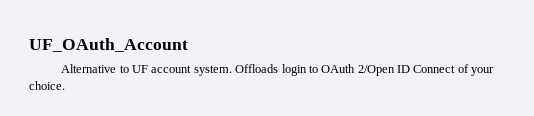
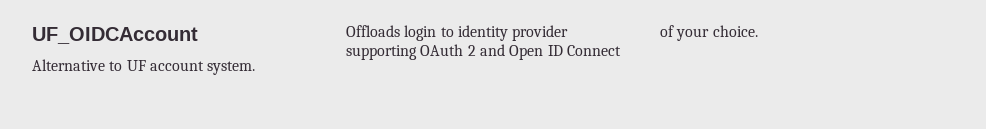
[29,38,188,52] UF_OAuth_Account -> [32,27,198,44] UF_OIDCAccount
[321,64,395,76] OAuth 2/Open -> [457,25,569,41] [346,44,544,60] identity provider supporting OAuth 2 and Open

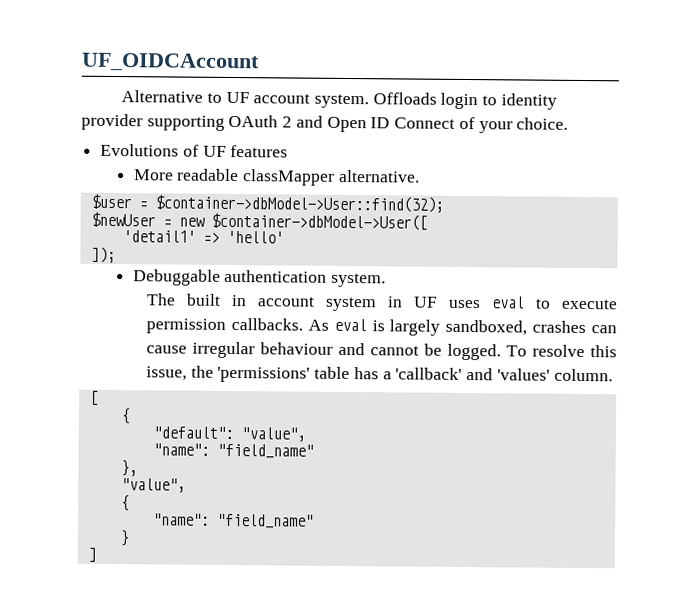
(758, 31) none -> [100,143,289,158] [133,168,420,186] [90,193,444,213] [90,211,428,231] [122,230,284,244] [90,246,116,264] [132,269,387,288] [145,293,618,312] [145,317,617,336] [145,341,618,361] [145,365,613,383] [89,390,99,406] [120,408,131,425] [152,426,306,442] [152,443,314,459] [120,460,138,477] [120,478,186,493] [120,495,130,512] [152,513,314,529] [119,530,130,547] [87,547,97,563] // Evolutions of UF features // More readable classMapper alternative. // $user = $container->dbModel->User::find(32); // $newUser = new $container->dbModel->User([ // 'detail1' => 'hello' // ]); // Debuggable authentication system. // The built in account system in UF uses eval to execute permission callbacks. As eval is largely sandboxed, crashes can cause irregular behaviour and cannot be logged. To resolve this issue, the 'permissions' table has a 'callback' and 'values' column. // [ // { // "default": "value", // "name": "field_name" // }, // "value", // { // "name": "field_name" // } // ]

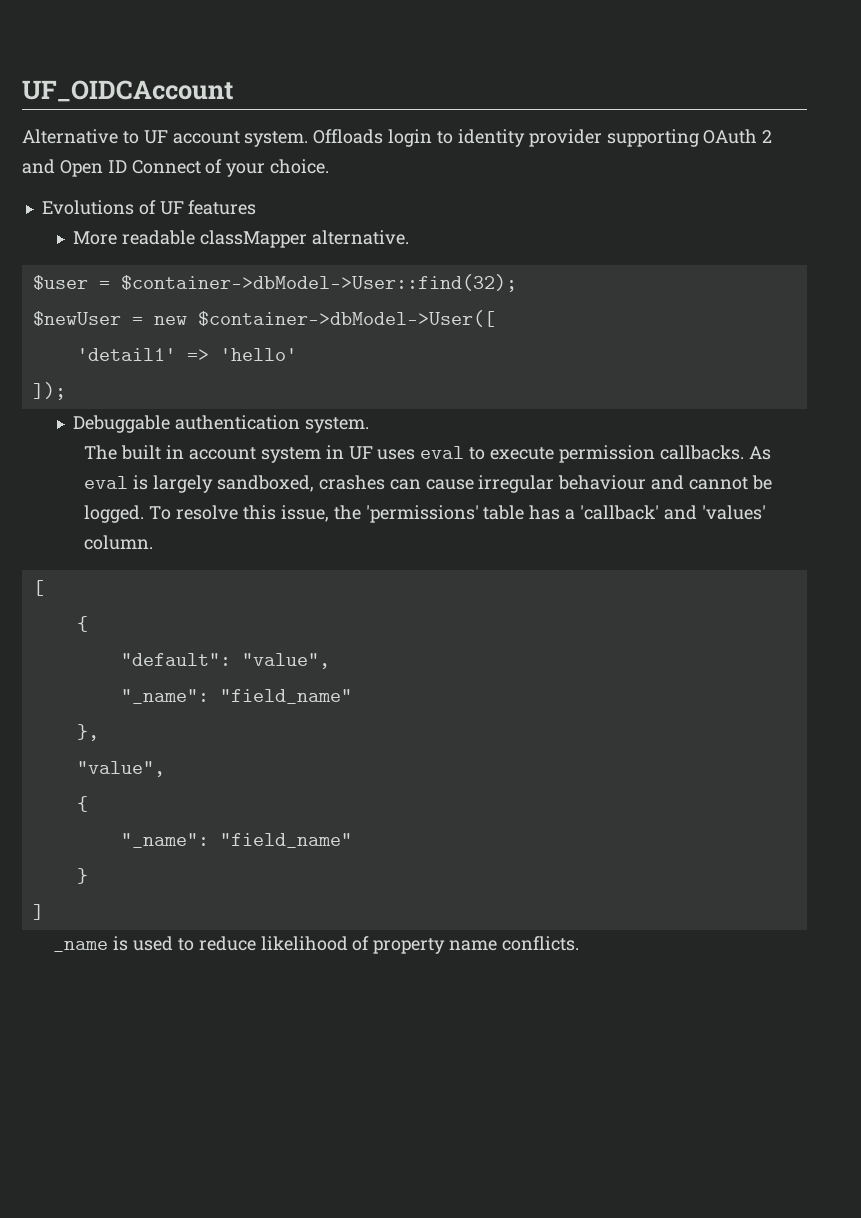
[152,443,210,456] "name": -> [120,689,209,704] "_name":
[152,513,210,526] "name": -> [120,833,209,848] "_name":
(97, 555) none -> [53,936,579,954] // _name is used to reduce likelihood of property name conflicts.

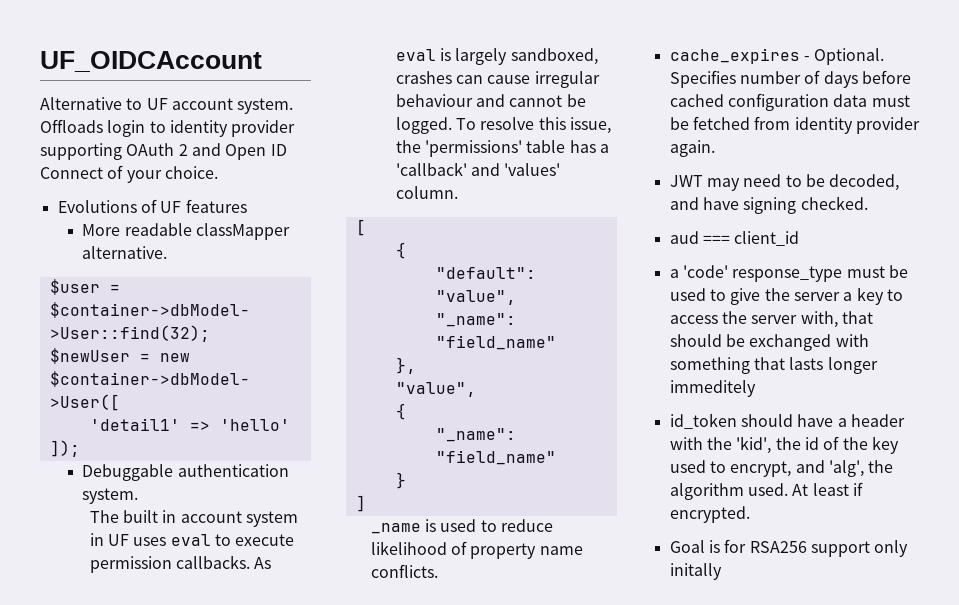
(579, 943) none -> [669,48,885,65] [669,70,911,88] [669,93,910,111] [669,116,920,134] [669,140,715,157] [669,174,900,191] [669,196,868,214] [669,231,800,246] [669,265,908,282] [669,287,903,305] [669,311,873,328] [669,334,869,351] [669,357,878,374] [669,380,756,397] [669,413,905,429] [669,436,899,454] [669,460,894,477] [669,482,863,500] [669,506,750,523] [669,539,909,557] [669,563,722,580] // cache_expires - Optional. Specifies number of days before cached configuration data must be fetched from identity provider again. // JWT may need to be decoded, and have signing checked. // aud === client_id // a 'code' response_type must be used to give the server a key to access the server with, that should be exchanged with something that lasts longer immeditely // id_token should have a header with the 'kid', the id of the key used to encrypt, and 'alg', the algorithm used. At least if encrypted. // Goal is for RSA256 support only initally

